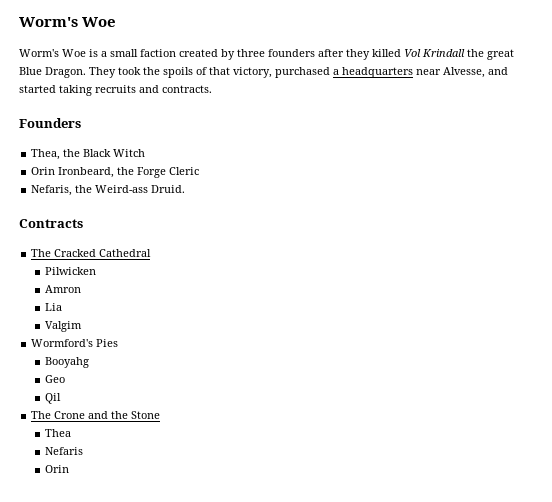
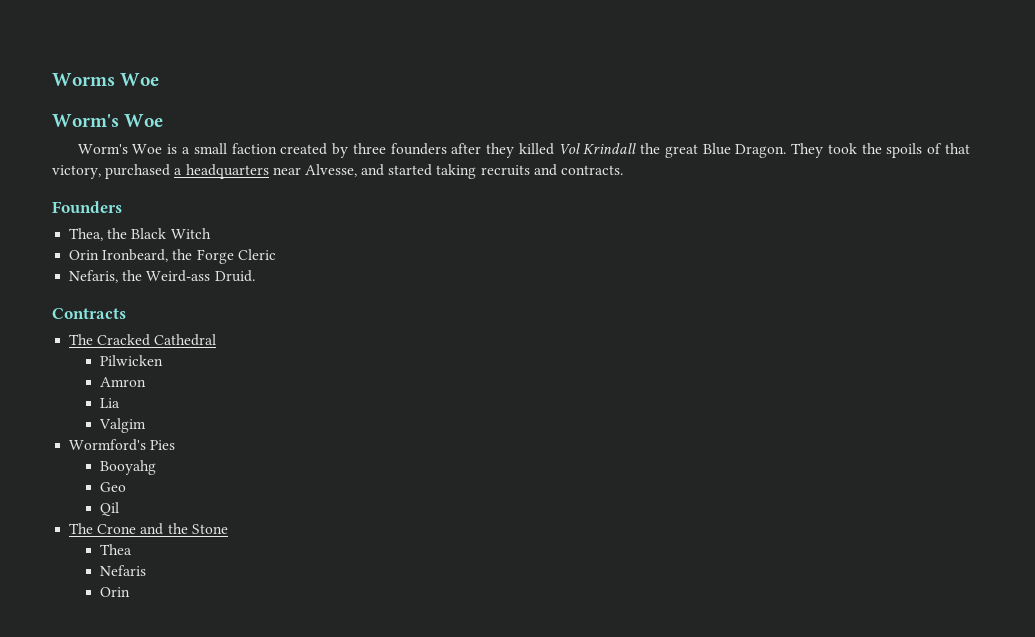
(19, 22) none -> [52,73,160,86] Worms Woe //

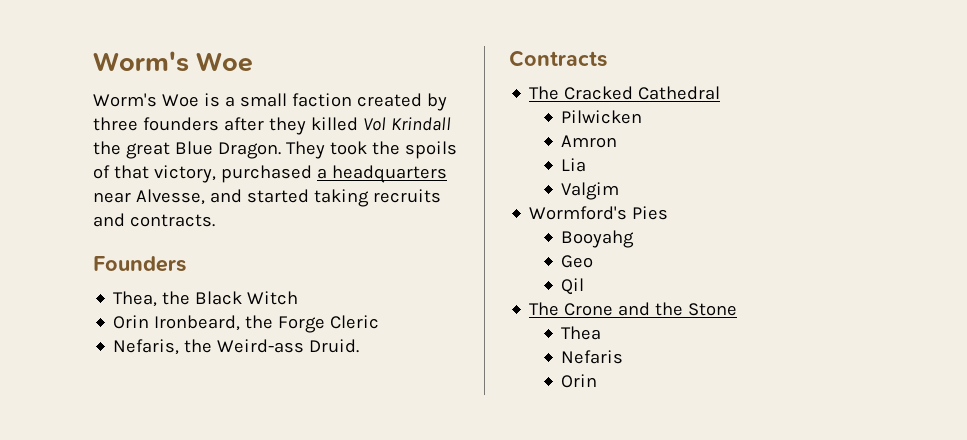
[52,73,160,86] Worms Woe // -> (93, 61) none

